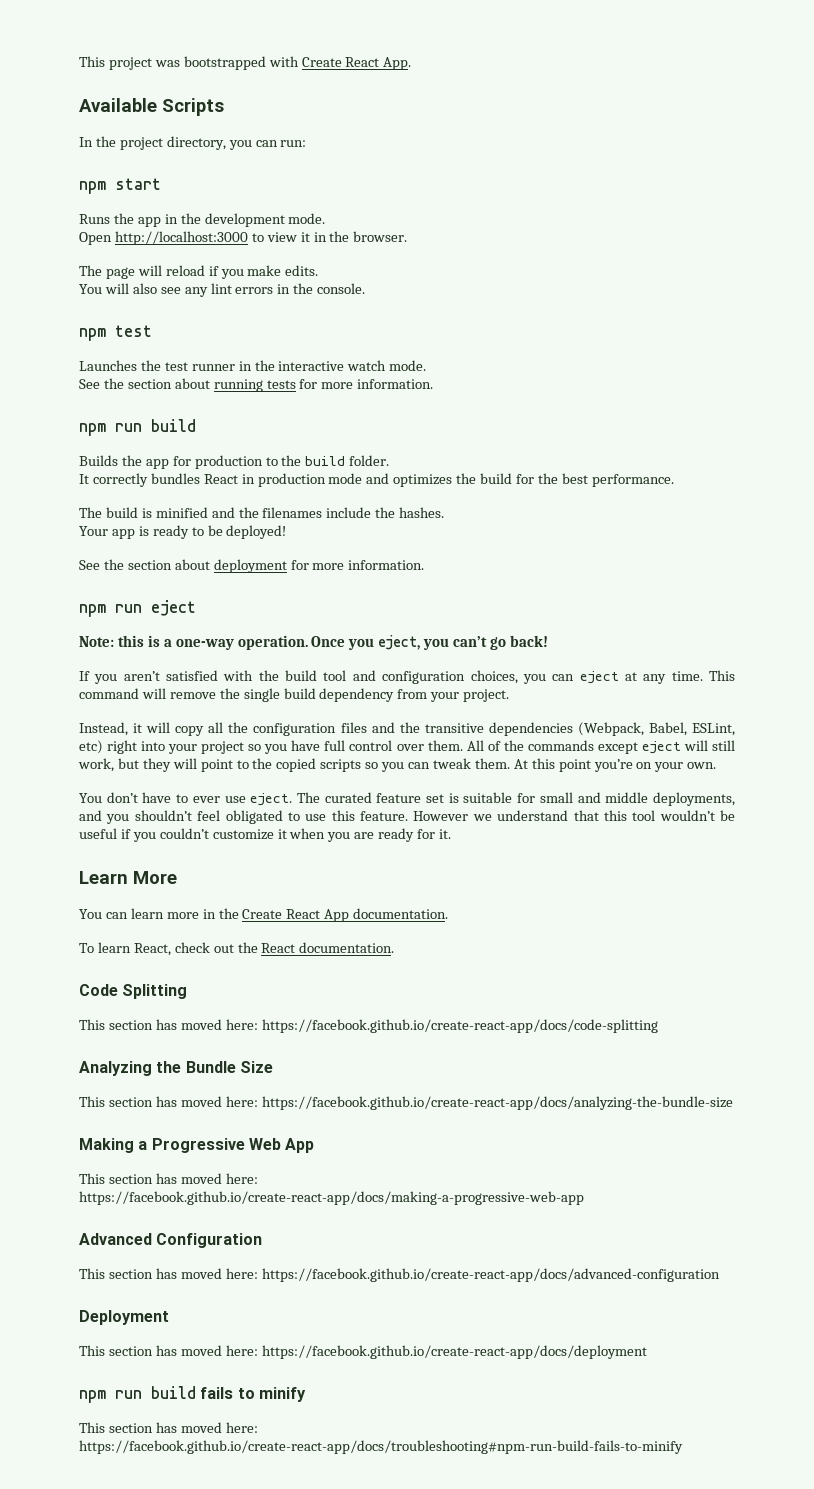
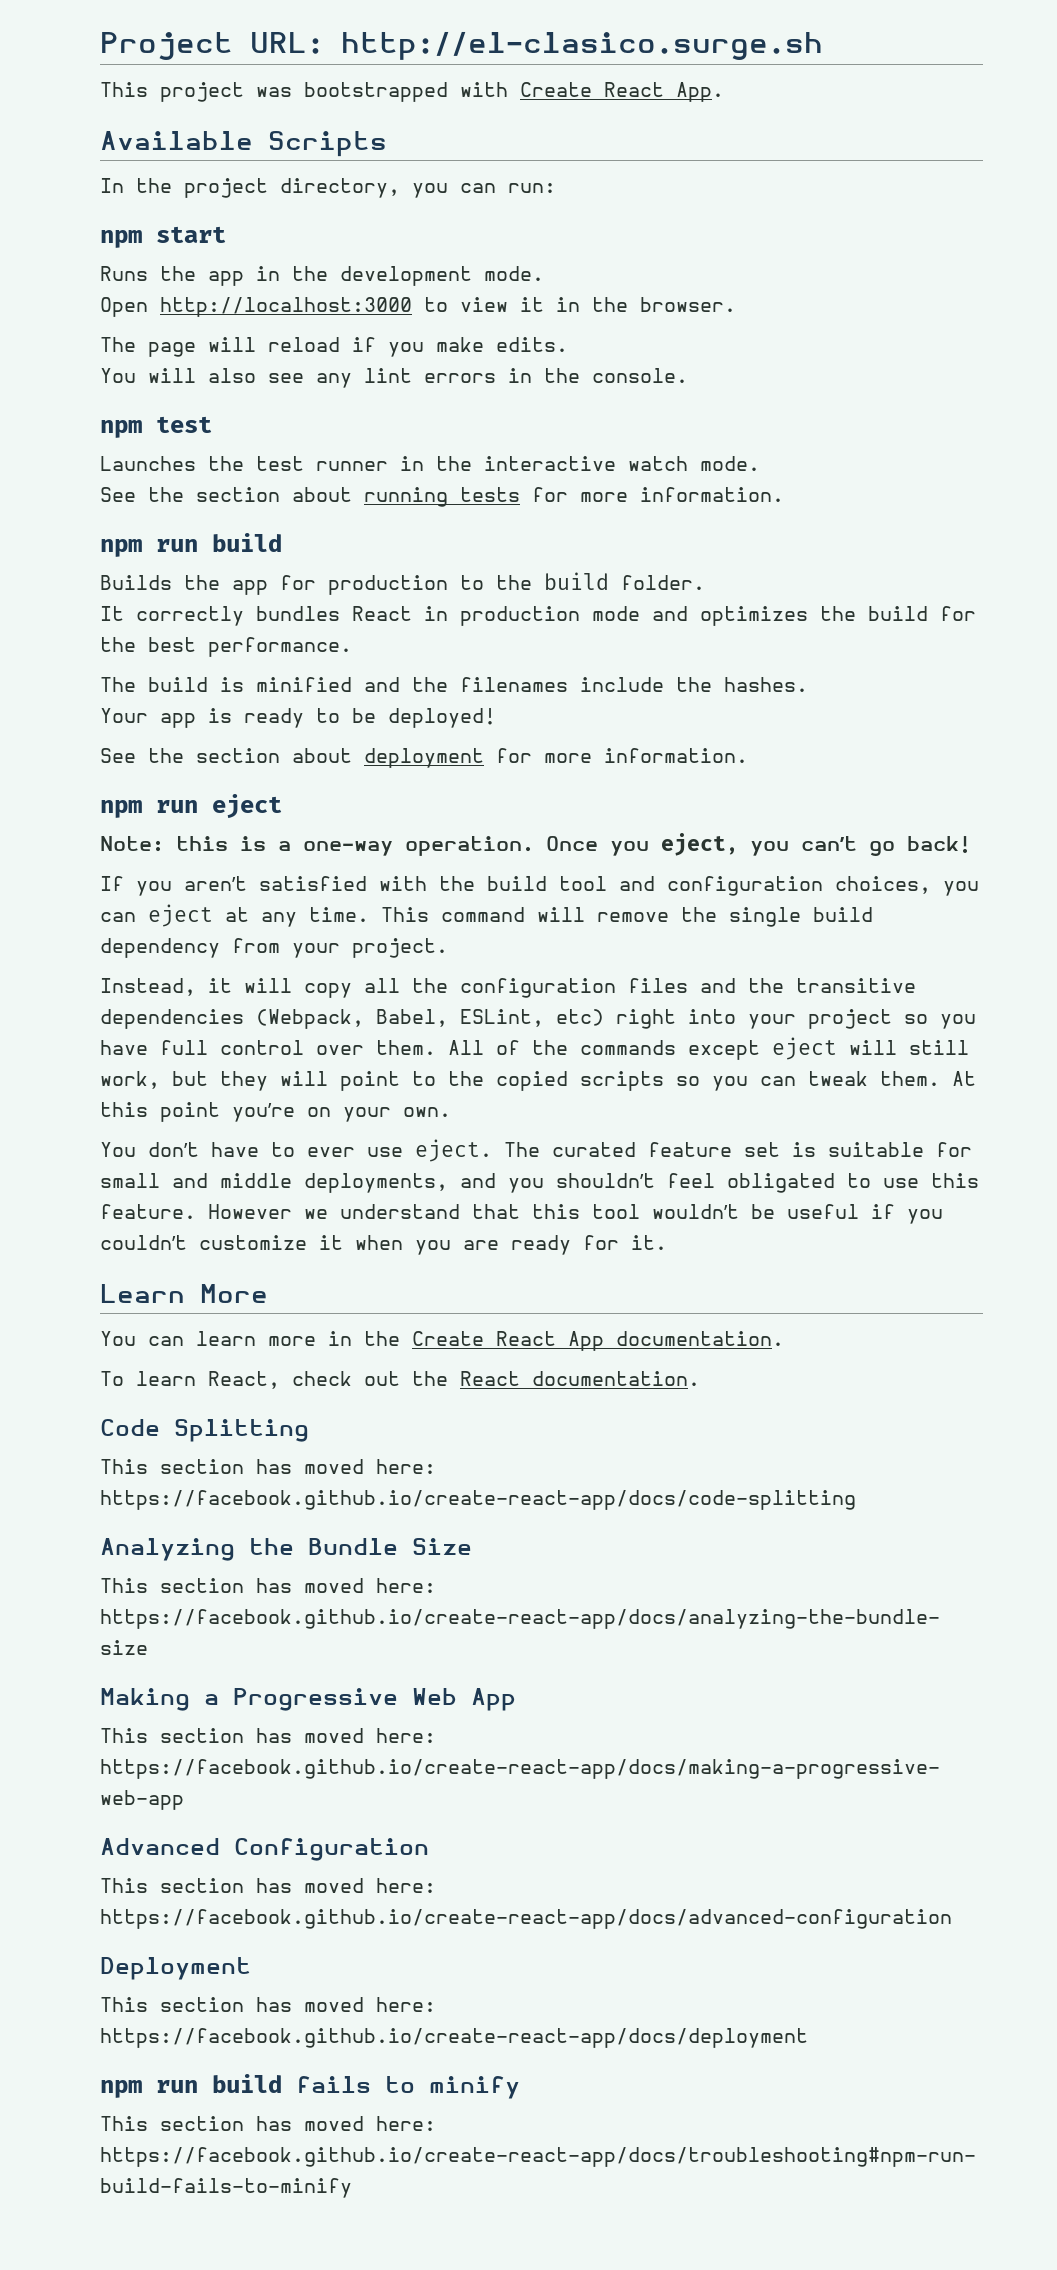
(79, 61) none -> [100,31,823,60] Project URL: http://el-clasico.surge.sh //

